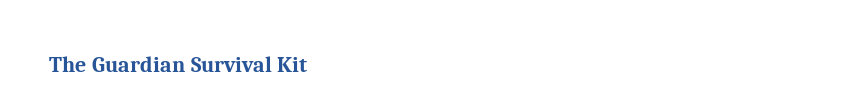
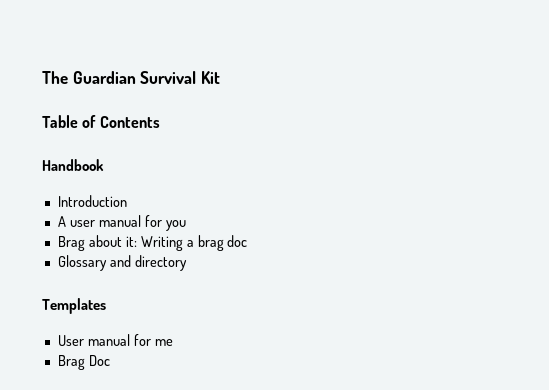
(308, 64) none -> [42,115,160,128] [42,159,104,171] [57,195,127,207] [57,215,186,231] [57,235,248,251] [57,255,187,271] [42,298,106,314] [57,334,173,346] [57,355,110,370] // Table of Contents // Handbook // Introduction // A user manual for you // Brag about it: Writing a brag doc // Glossary and directory // Templates // User manual for me // Brag Doc

